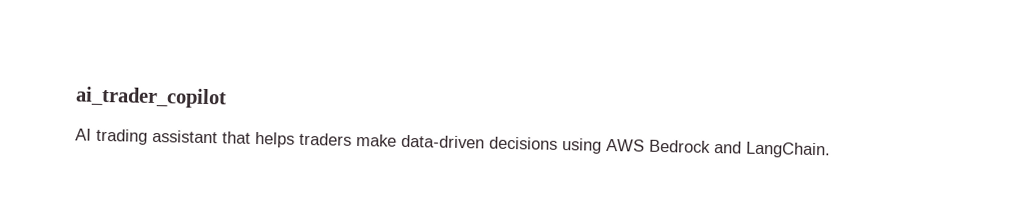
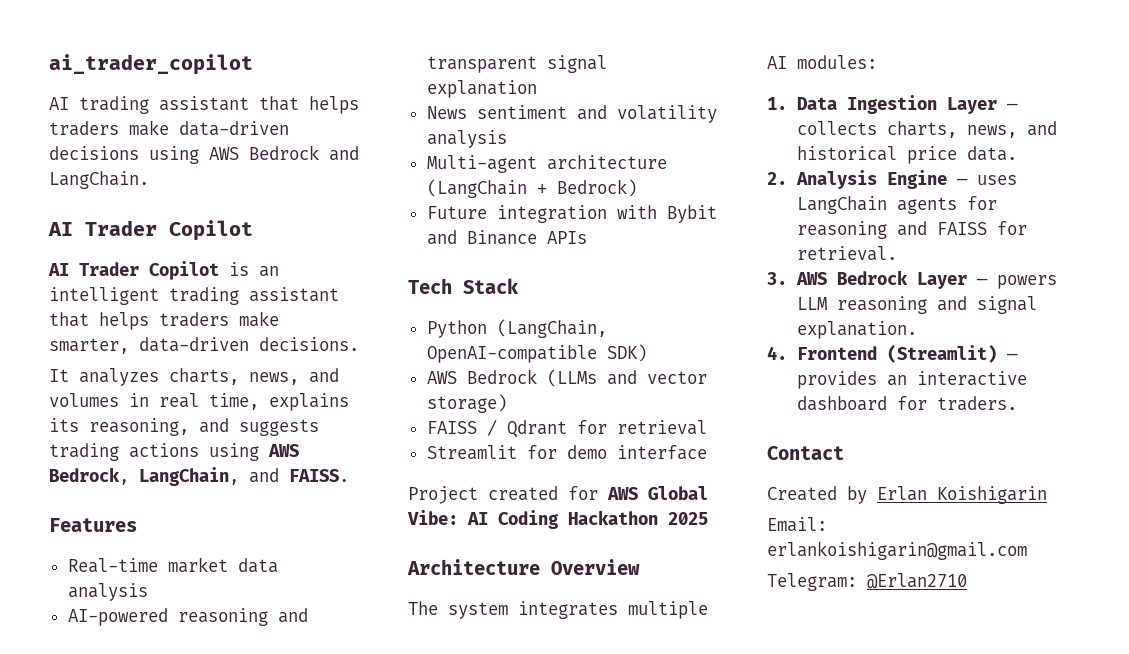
(831, 150) none -> [48,220,253,241] [48,261,279,280] [49,287,339,305] [49,311,279,330] [49,337,359,354] [49,368,339,386] [49,393,349,411] [49,418,319,436] [49,443,299,461] [49,467,349,486] [49,518,137,532] [67,557,278,573] [67,583,148,601] [67,608,308,626] [426,55,607,73] [426,80,537,98] [426,105,717,123] [426,130,507,148] [426,155,667,173] [426,179,637,198] [426,205,717,223] [426,230,587,245] [408,278,519,294] [426,319,607,338] [426,344,647,363] [426,369,707,387] [426,394,507,413] [426,419,707,438] [426,445,707,460] [408,486,708,504] [407,510,708,529] [407,559,640,575] [408,601,708,619] [767,55,877,69] [767,95,1019,114] [797,121,1058,138] [797,146,1018,164] [767,170,1018,189] [797,196,998,214] [797,221,1028,239] [797,246,898,261] [767,270,1058,289] [797,296,1038,314] [797,321,918,339] [767,345,1019,363] [797,371,1028,389] [797,396,1018,411] [767,446,844,460] [767,486,1047,504] [767,517,827,532] [767,541,1027,560] [767,573,967,591] // AI Trader Copilot // AI Trader Copilot is an intelligent trading assistant that helps traders make smarter, data-driven decisions. // It analyzes charts, news, and volumes in real time, explains its reasoning, and suggests trading actions using AWS Bedrock, LangChain, and FAISS. // Features // Real-time market data analysis // AI-powered reasoning and transparent signal explanation // News sentiment and volatility analysis // Multi-agent architecture (LangChain + Bedrock) // Future integration with Bybit and Binance APIs // Tech Stack // Python (LangChain, OpenAI-compatible SDK) // AWS Bedrock (LLMs and vector storage) // FAISS / Qdrant for retrieval // Streamlit for demo interface // Project created for AWS Global Vibe: AI Coding Hackathon 2025 // Architecture Overview // The system integrates multiple AI modules: // 1. Data Ingestion Layer — collects charts, news, and historical price data. // 2. Analysis Engine — uses LangChain agents for reasoning and FAISS for retrieval. // 3. AWS Bedrock Layer — powers LLM reasoning and signal explanation. // 4. Frontend (Streamlit) — provides an interactive dashboard for traders. // Contact // Created by Erlan Koishigarin // Email: erlankoishigarin@gmail.com // Telegram: @Erlan2710

